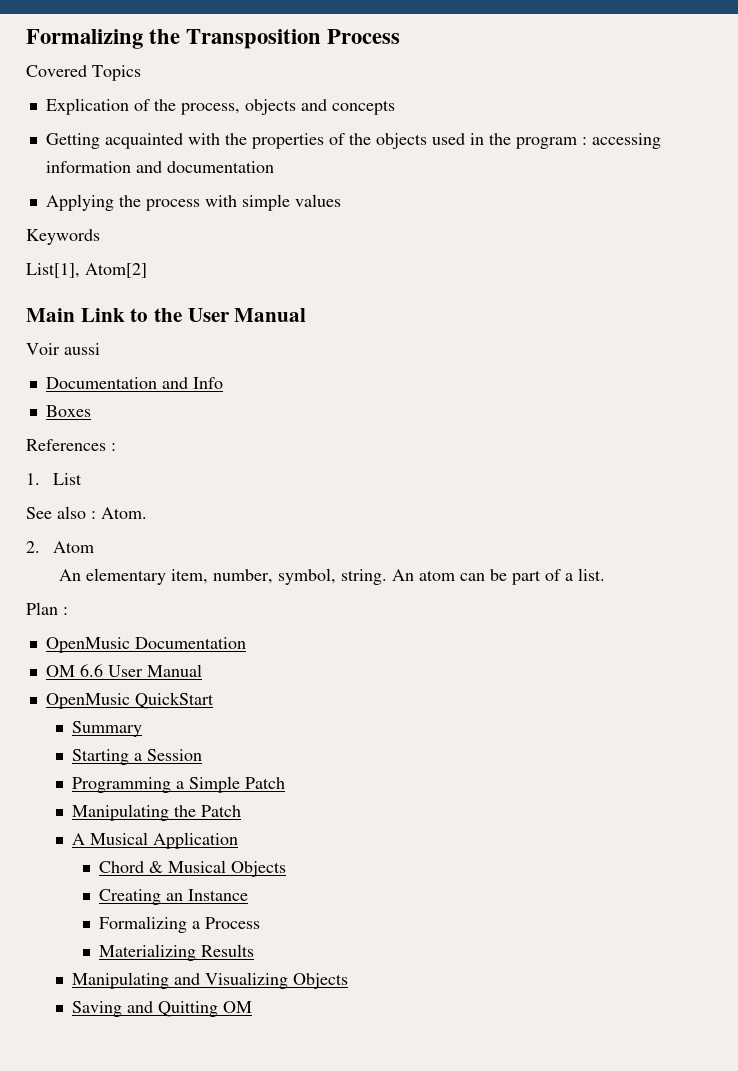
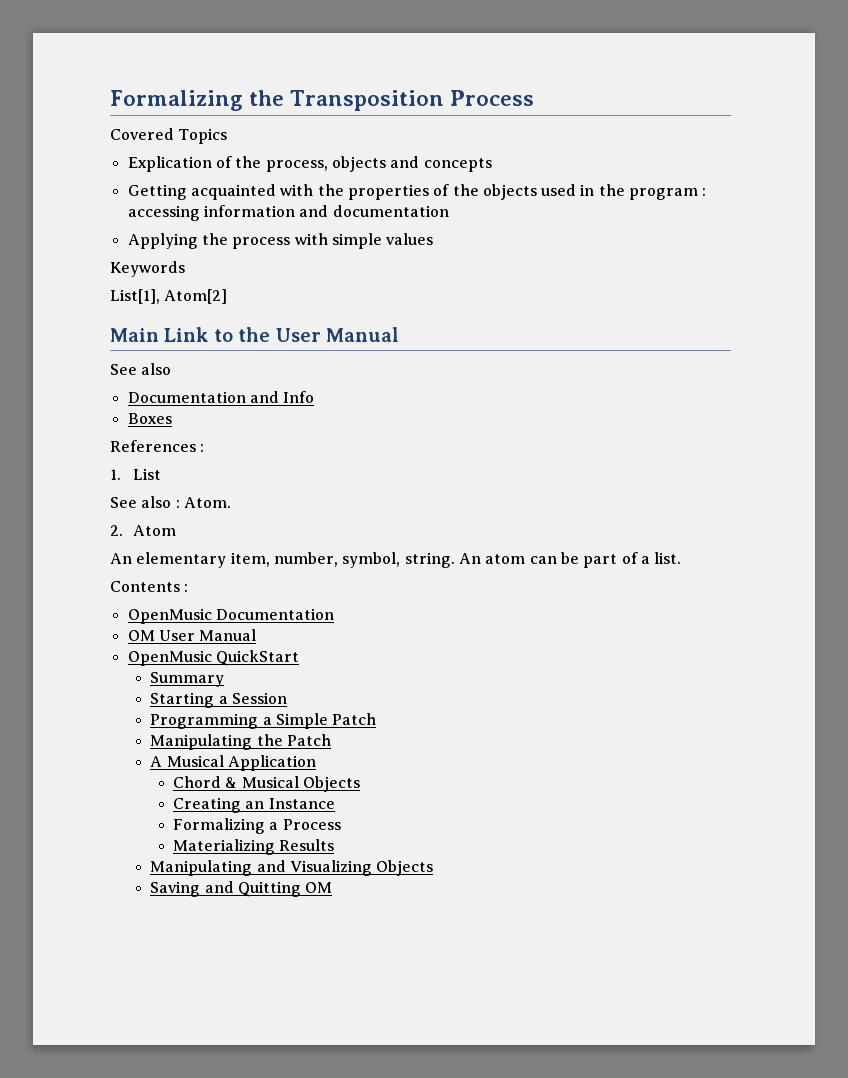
[26,343,100,355] Voir aussi -> [110,363,172,375] See also
[26,602,58,615] Plan -> [110,581,180,592] Contents
[79,664,103,677] 6.6 -> (155, 635) none

